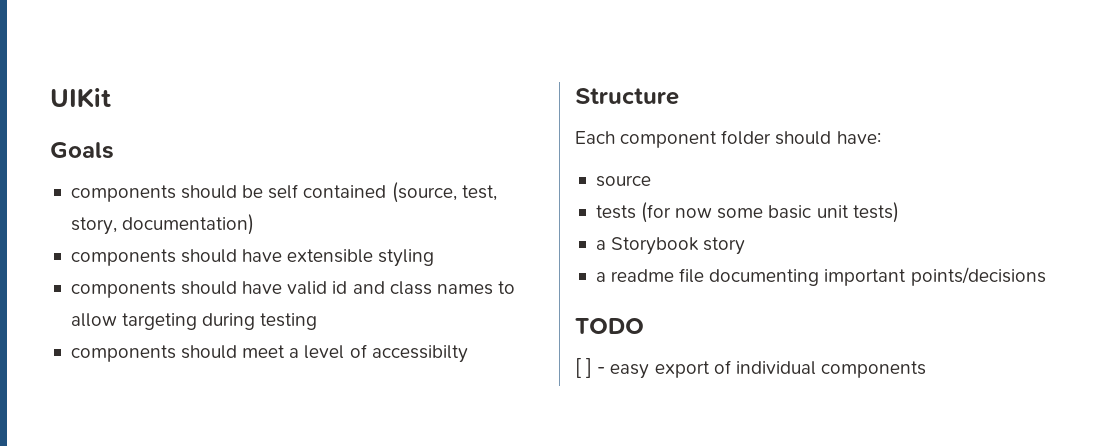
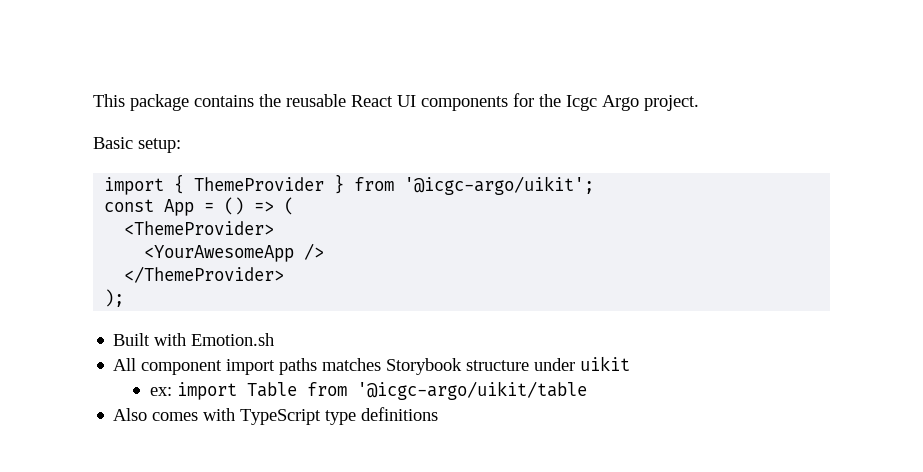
[50,88,111,108] [50,142,114,159] [70,182,497,203] [70,214,255,235] [70,249,435,267] [70,281,515,298] [70,313,318,330] [70,344,468,363] [575,88,679,105] [575,130,881,148] [595,175,651,187] [595,202,899,223] [595,237,746,255] [595,267,1046,286] [575,318,644,334] [575,358,926,379] UIKit // Goals // components should be self contained (source, test, story, documentation) // components should have extensible styling // components should have valid id and class names to allow targeting during testing // components should meet a level of accessibilty // Structure // Each component folder should have: // source // tests (for now some basic unit tests) // a Storybook story // a readme file documenting important points/decisions // TODO // [ ] - easy export of individual components -> [93,93,699,111] [93,137,181,153] [104,174,595,195] [104,197,295,216] [124,221,275,235] [144,243,325,262] [124,266,285,283] [104,289,125,307] [113,333,275,346] [113,356,631,375] [149,381,587,400] [113,407,439,425] This package contains the reusable React UI components for the Icgc Argo project. // Basic setup: // import { ThemeProvider } from '@icgc-argo/uikit'; // const App = () => ( // <ThemeProvider> // <YourAwesomeApp /> // </ThemeProvider> // ); // Built with Emotion.sh // All component import paths matches Storybook structure under uikit // ex: import Table from '@icgc-argo/uikit/table // Also comes with TypeScript type definitions

